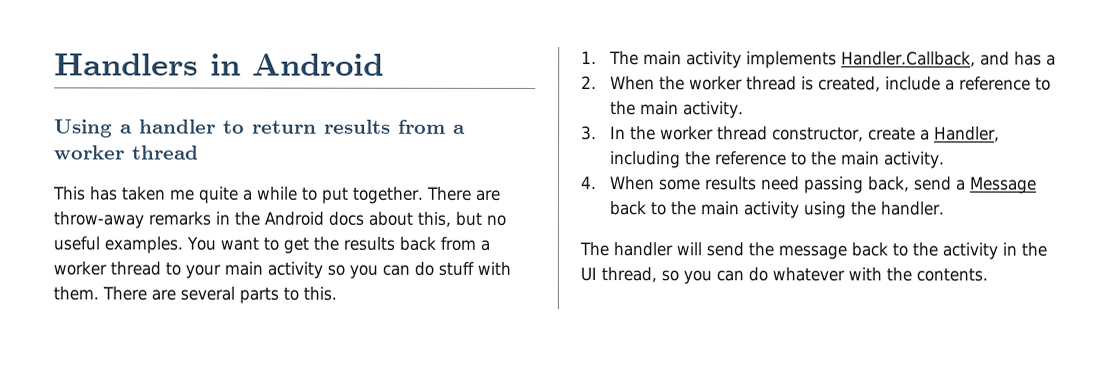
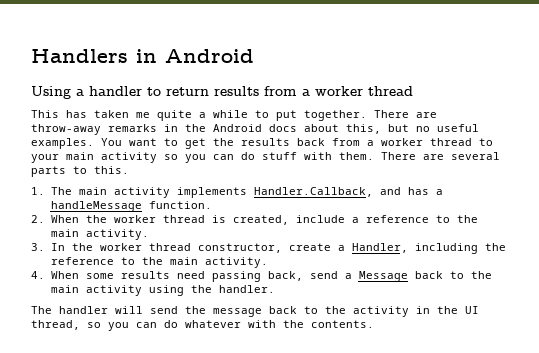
(1057, 60) none -> [50,201,212,212] handleMessage function.

